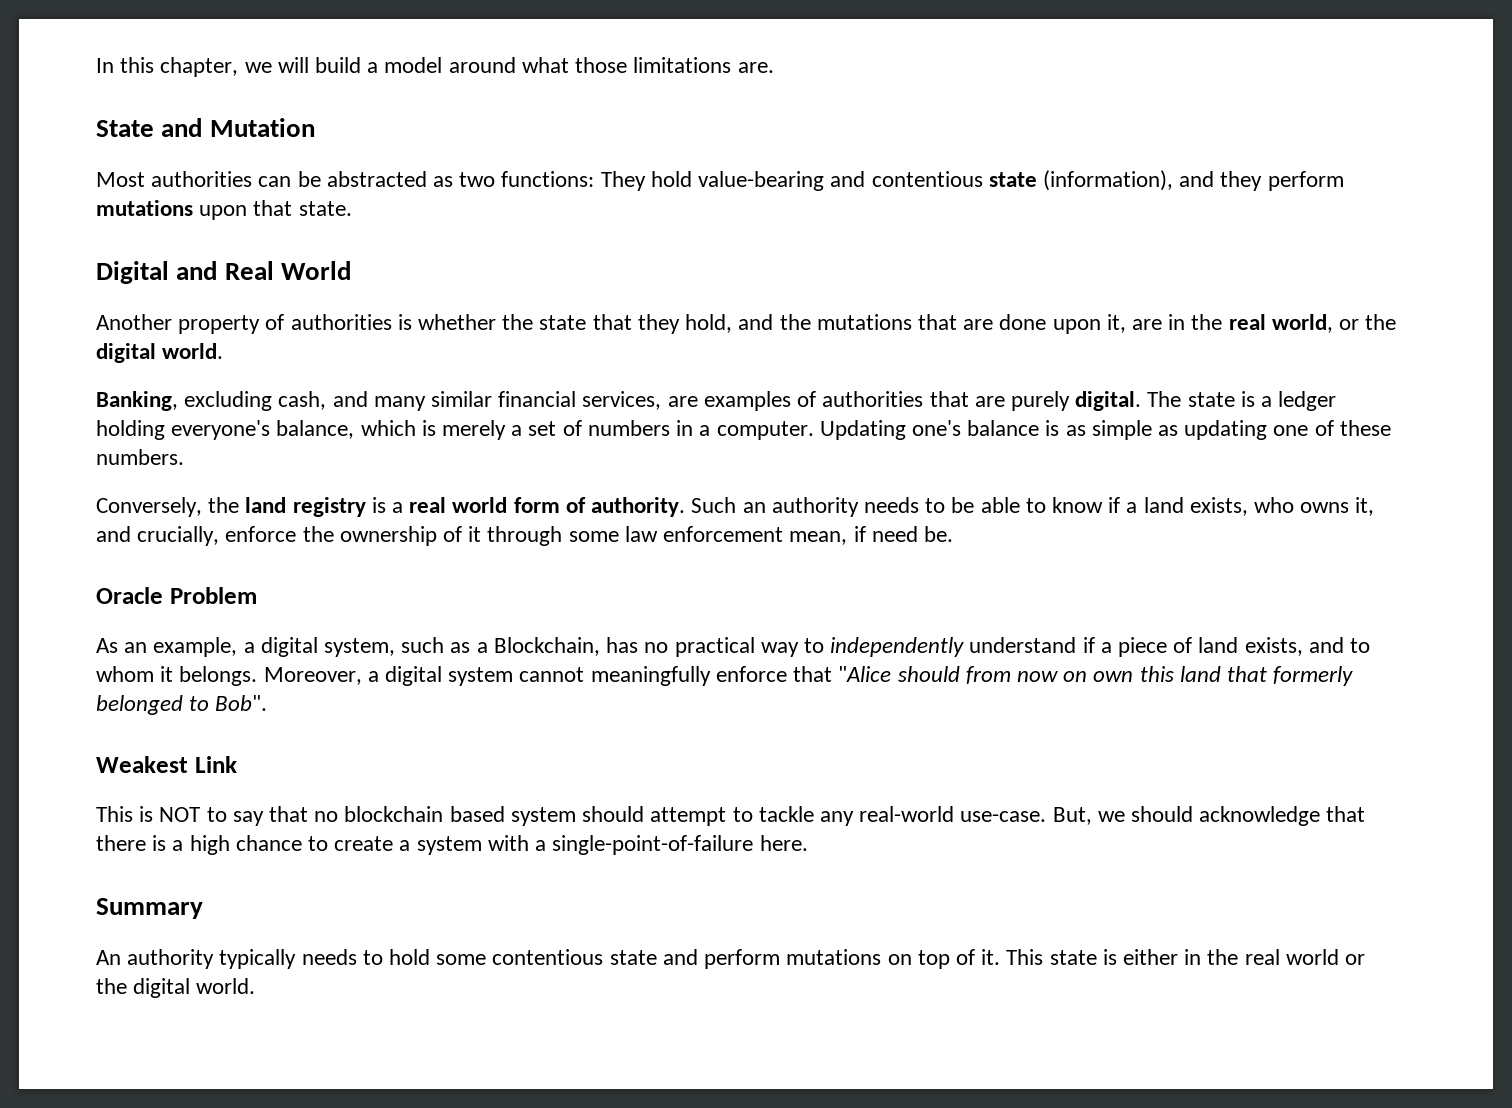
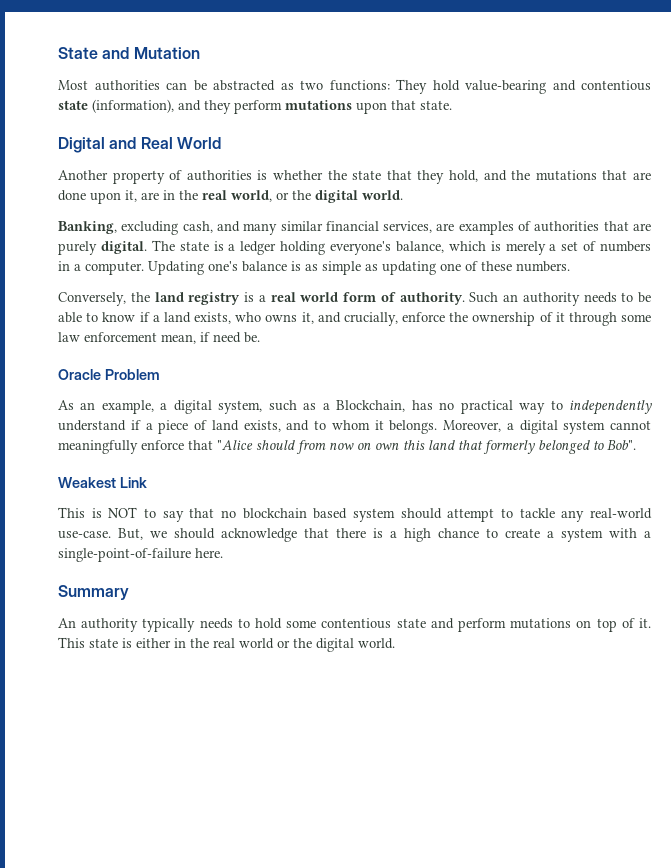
[96,57,774,77] In this chapter, we will build a model around what those limitations are. // -> (58, 53) none

